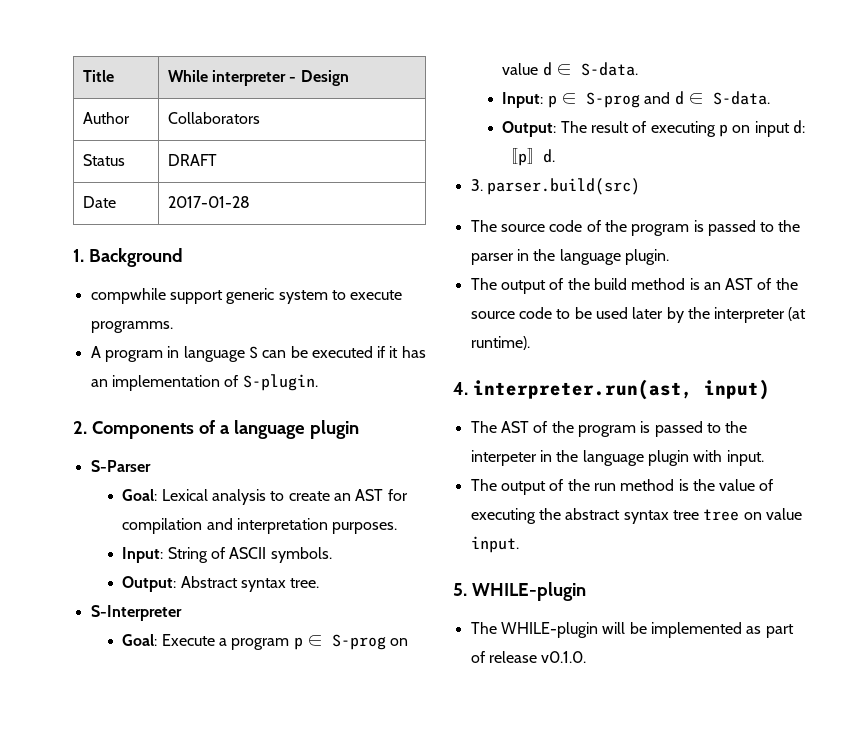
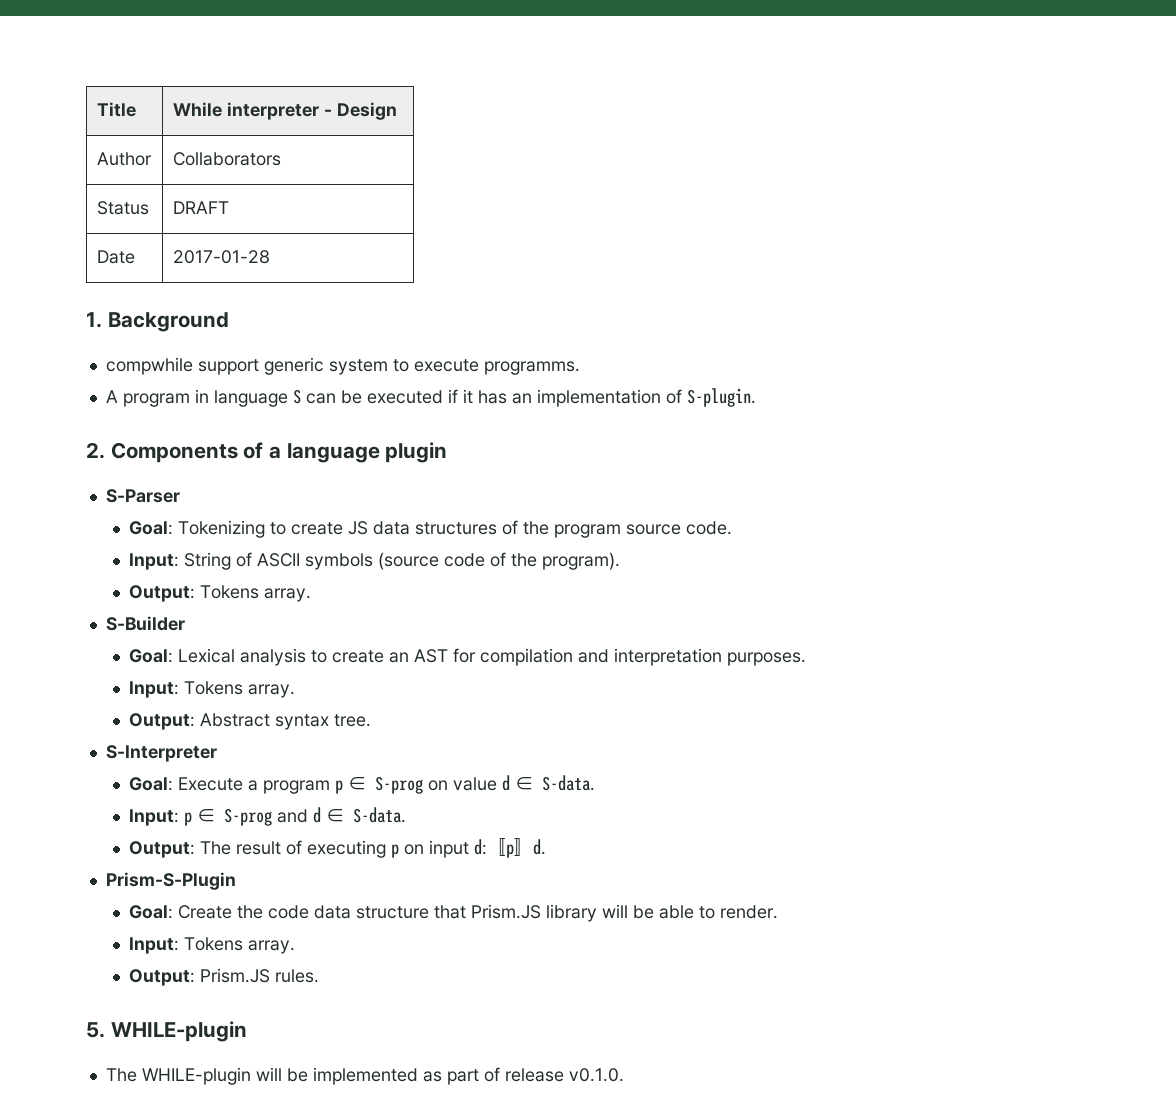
(151, 466) none -> [129,520,733,538] [129,552,621,570] [129,585,312,602] [105,616,185,631] // Goal: Tokenizing to create JS data structures of the program source code. // Input: String of ASCII symbols (source code of the program). // Output: Tokens array. // S-Builder
[167,547,332,563] String of ASCII symbols. -> [184,681,296,698] Tokens array.
[470,178,640,195] [470,220,801,236] [470,249,669,265] [470,278,798,294] [470,307,807,323] [470,336,530,350] [453,379,770,400] [470,421,748,437] [470,450,764,466] [470,479,775,495] [470,508,802,524] [470,536,519,553] 3. parser.build(src) // The source code of the program is passed to the parser in the language plugin. // The output of the build method is an AST of the source code to be used later by the interpreter (at runtime). // 4. interpreter.run(ast, input) // The AST of the program is passed to the interpeter in the language plugin with input. // The output of the run method is the value of executing the abstract syntax tree tree on value input. -> [105,872,236,890] [129,904,779,922] [129,937,296,954] [129,968,320,986] Prism-S-Plugin // Goal: Create the code data structure that Prism.JS library will be able to render. // Input: Tokens array. // Output: Prism.JS rules.

